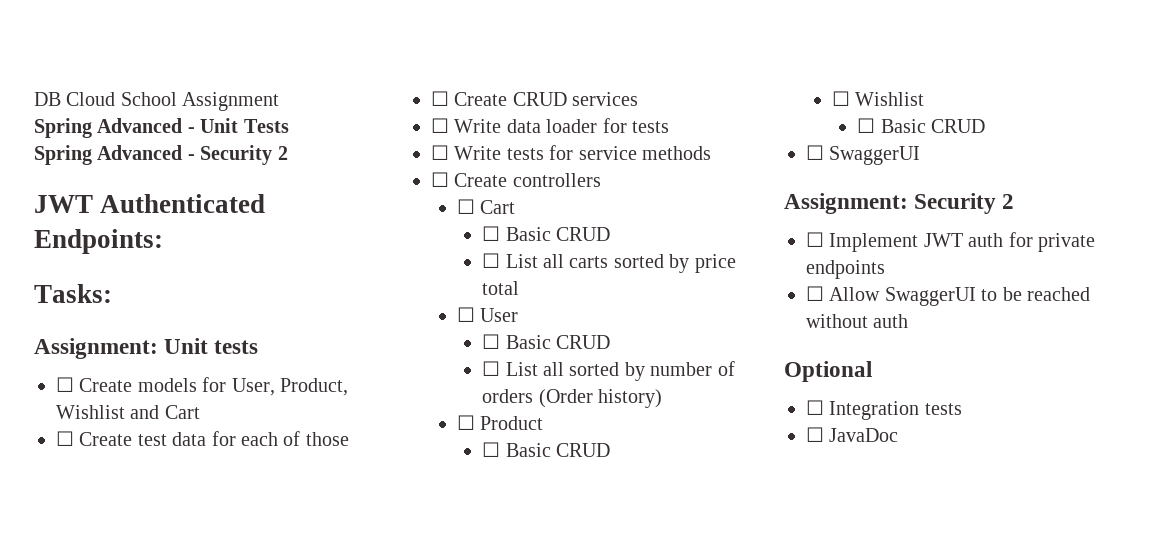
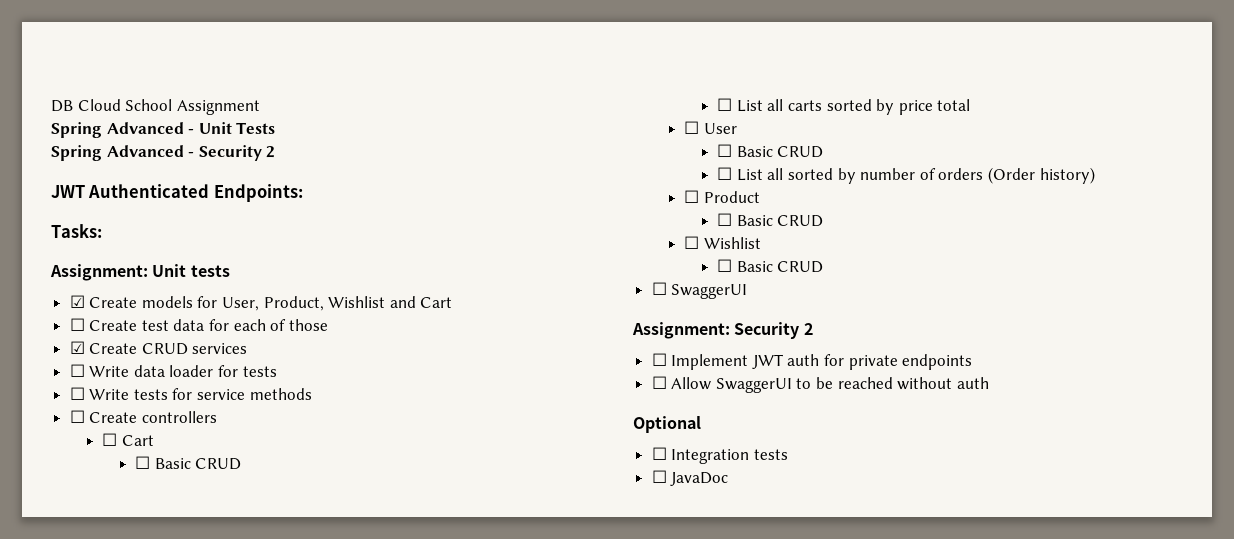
[56,377,74,392] ☐ -> [69,295,85,308] ☑
[431,91,449,106] ☐ -> [69,341,85,354] ☑

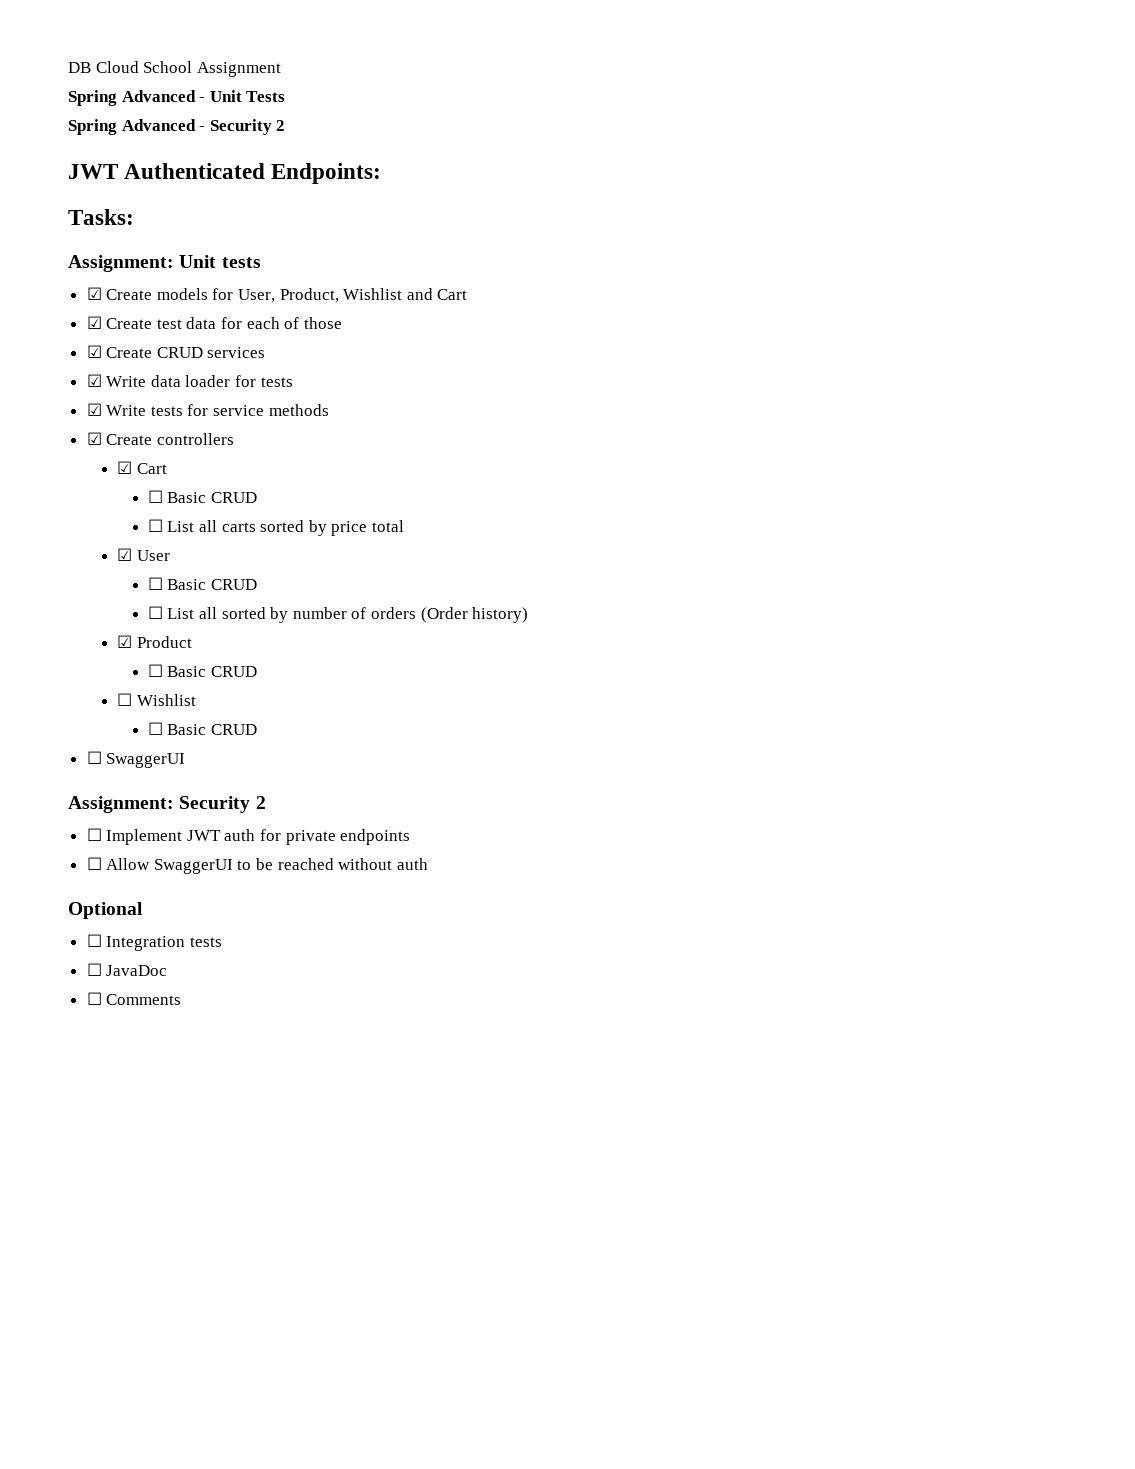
[69,318,85,331] ☐ -> [86,316,102,329] ☑
[69,364,85,377] ☐ -> [86,374,102,387] ☑
[69,387,85,400] ☐ -> [86,403,102,416] ☑
[69,410,85,423] ☐ -> [86,432,102,445] ☑
[102,433,118,446] ☐ -> [117,461,133,474] ☑
[684,121,700,134] ☐ -> [117,548,133,561] ☑
[684,190,700,203] ☐ -> [117,635,133,648] ☑
(729, 479) none -> [86,992,182,1005] // ☐ Comments

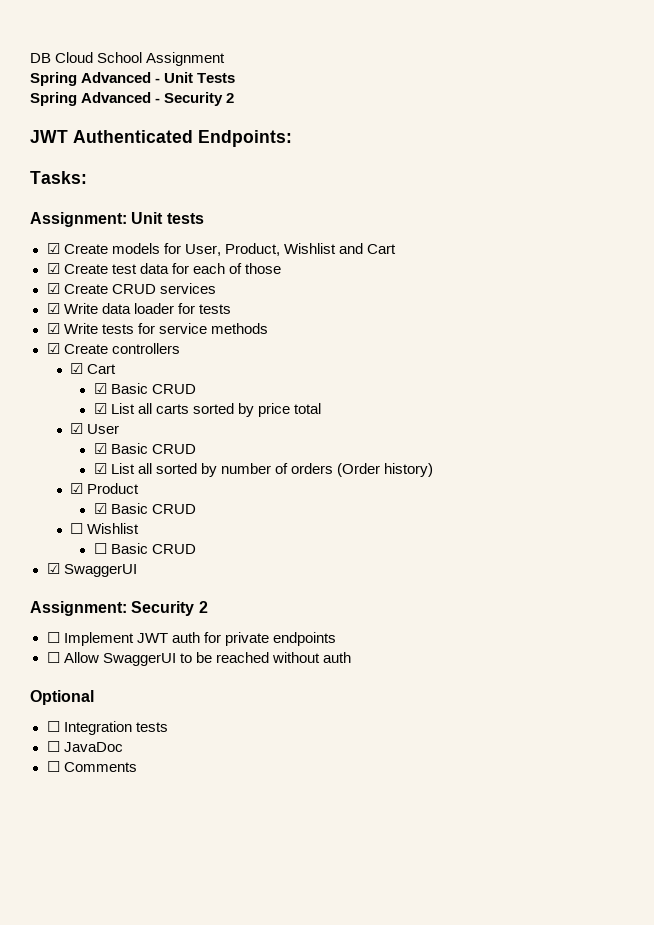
[147,490,258,503] [147,519,163,532] ☐ Basic CRUD // ☐ -> [93,383,197,394] [93,403,107,414] ☑ Basic CRUD // ☑
[147,577,258,590] [147,606,163,619] ☐ Basic CRUD // ☐ -> [93,443,197,454] [93,463,107,474] ☑ Basic CRUD // ☑
[147,664,163,677] ☐ -> [93,503,107,514] ☑
[86,751,102,764] ☐ -> [46,563,60,574] ☑

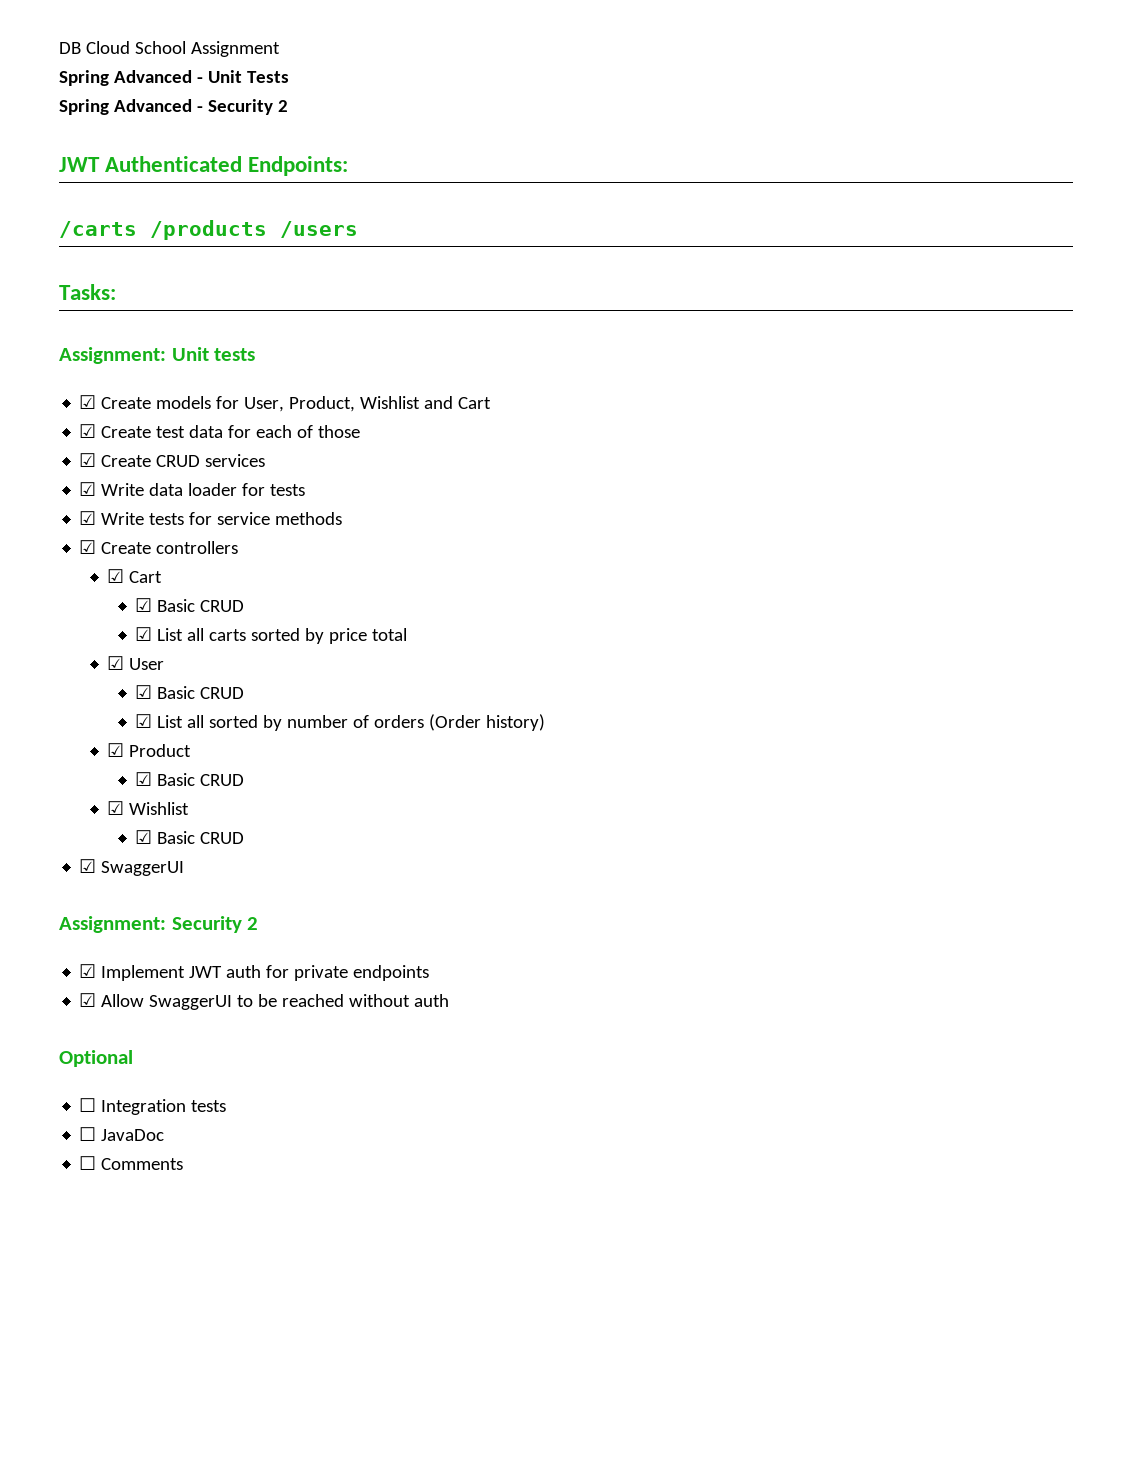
(292, 138) none -> [59,220,358,240] // /carts /products /users
[70,523,84,534] ☐ -> [107,801,125,815] ☑
[93,543,107,554] ☐ -> [135,830,153,844] ☑
[46,632,60,643] ☐ -> [79,964,97,978] ☑
[46,652,60,663] ☐ -> [79,993,97,1007] ☑

